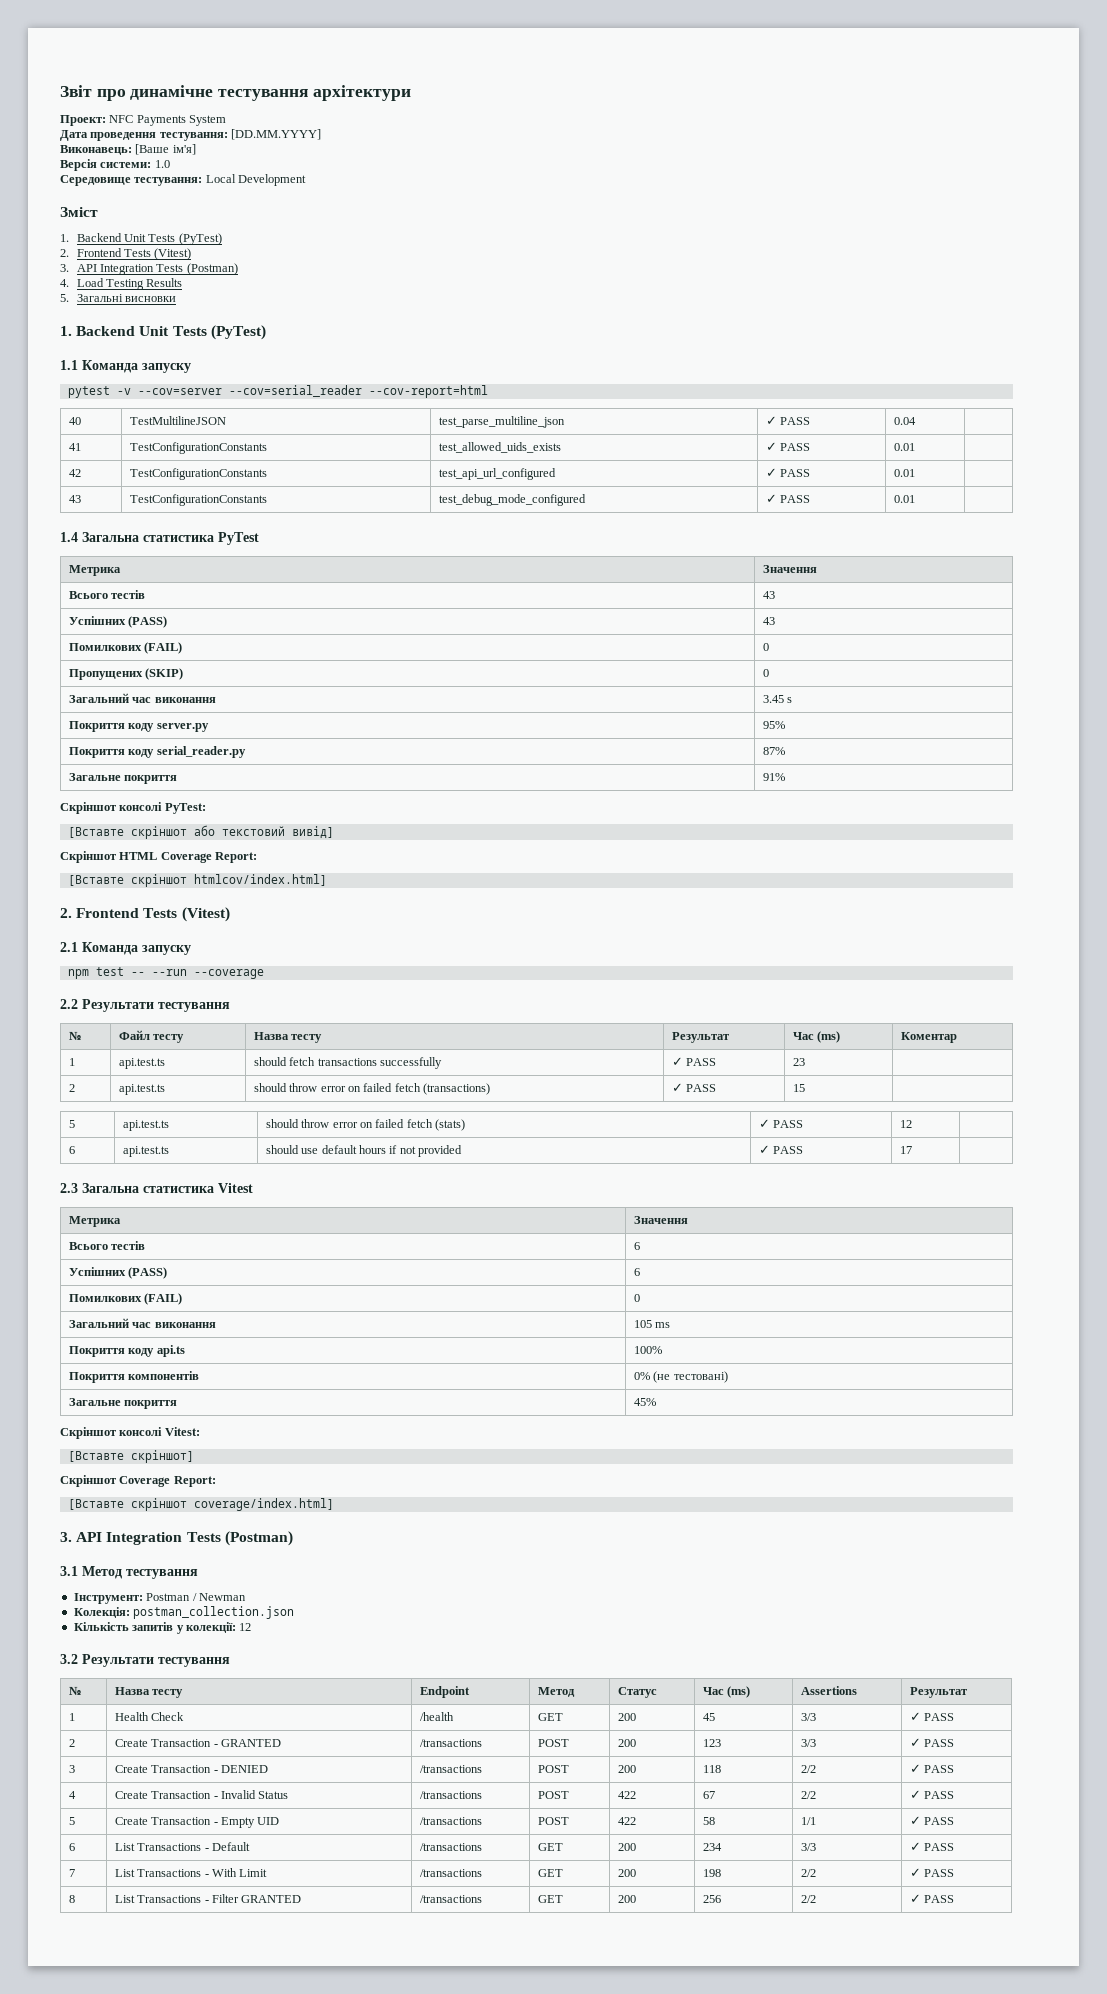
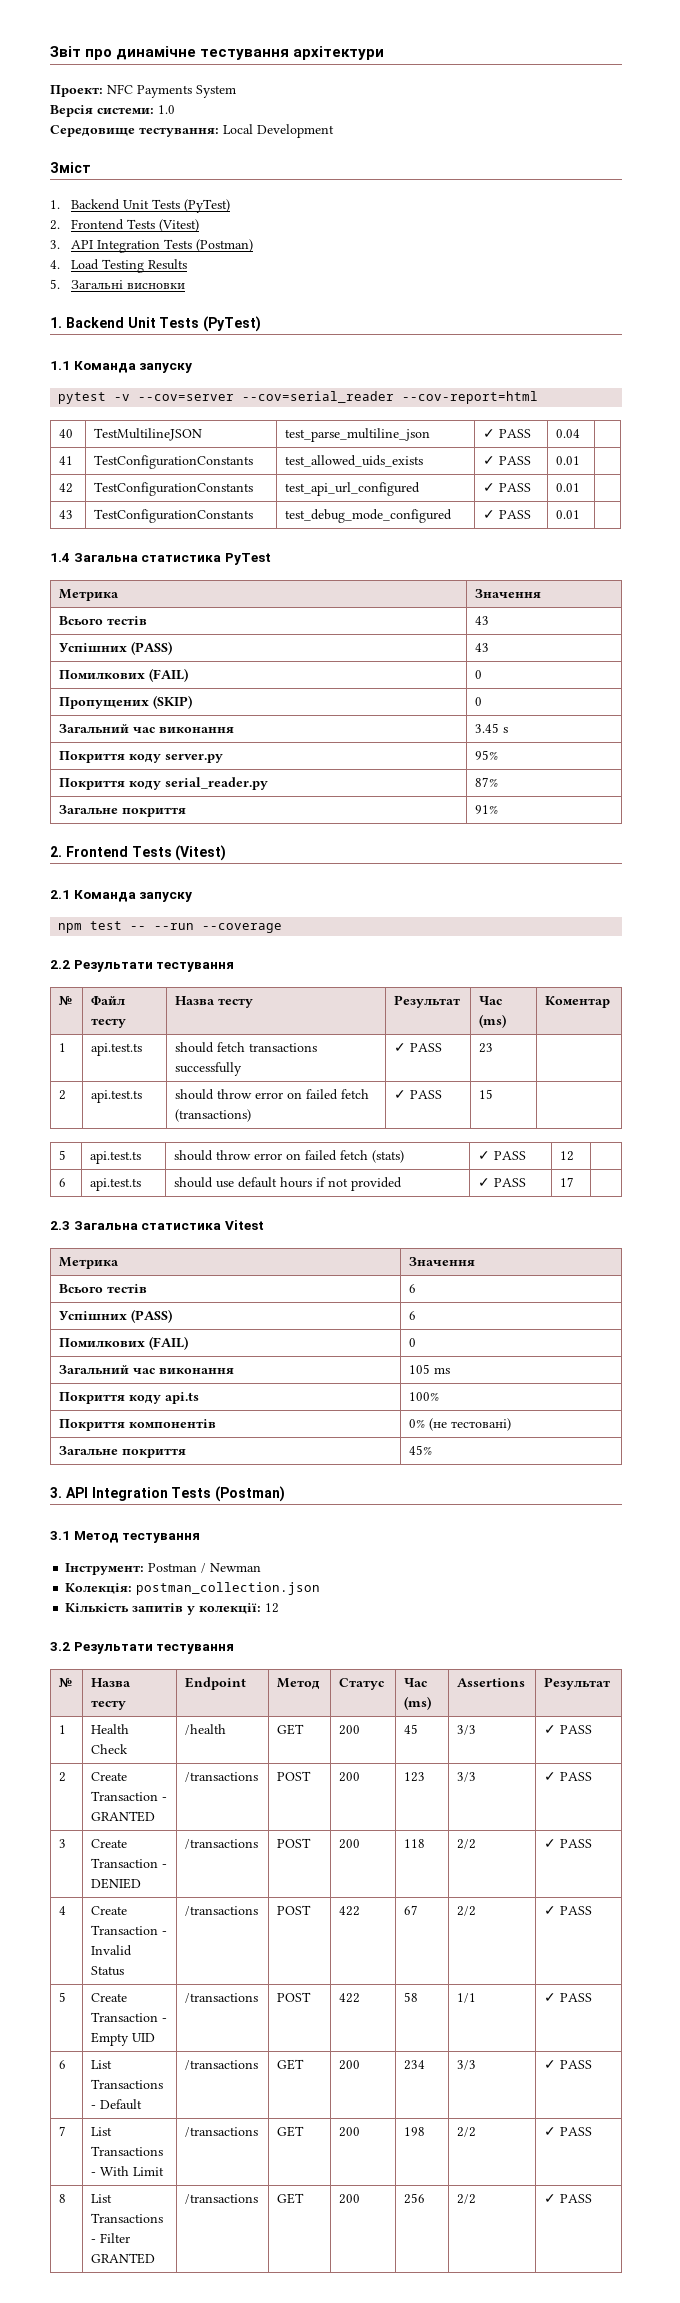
[60,129,322,141] [60,144,196,155] // Дата проведення тестування: [DD.MM.YYYY] // Виконавець: [Ваше ім'я] -> (236, 91) none
[60,802,206,814] [67,825,334,839] [60,851,258,863] [67,874,327,887] // Скріншот консолі PyTest: // [Вставте скріншот або текстовий вивід] // Скріншот HTML Coverage Report: // [Вставте скріншот htmlcov/index.html] -> (499, 809) none
[60,1427,200,1439] [67,1450,194,1463] [60,1475,216,1487] [67,1498,334,1511] // Скріншот консолі Vitest: // [Вставте скріншот] // Скріншот Coverage Report: // [Вставте скріншот coverage/index.html] -> (433, 1450) none

